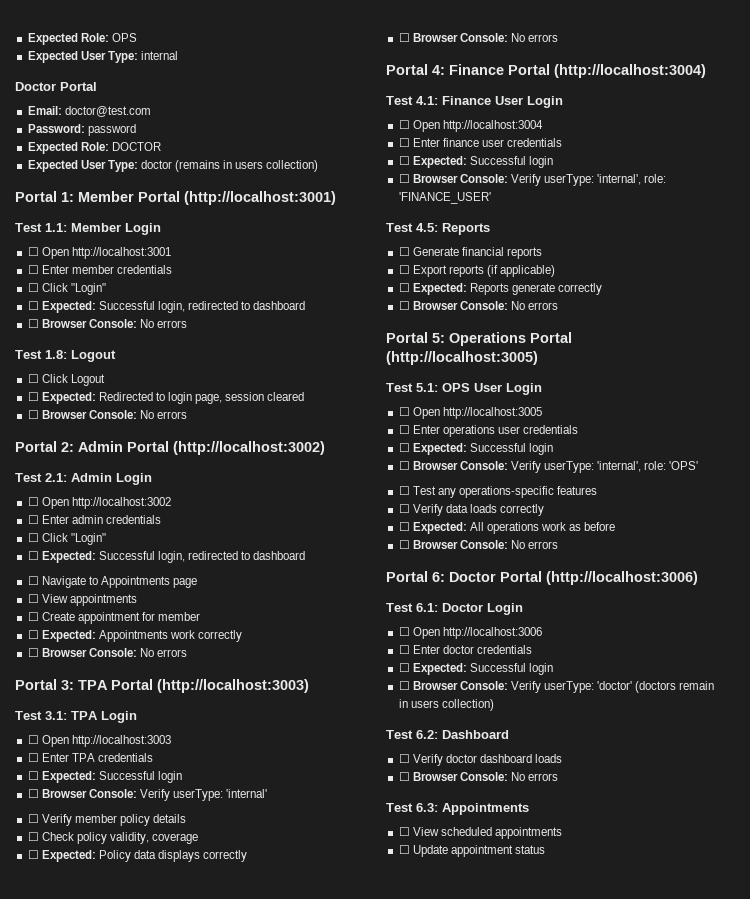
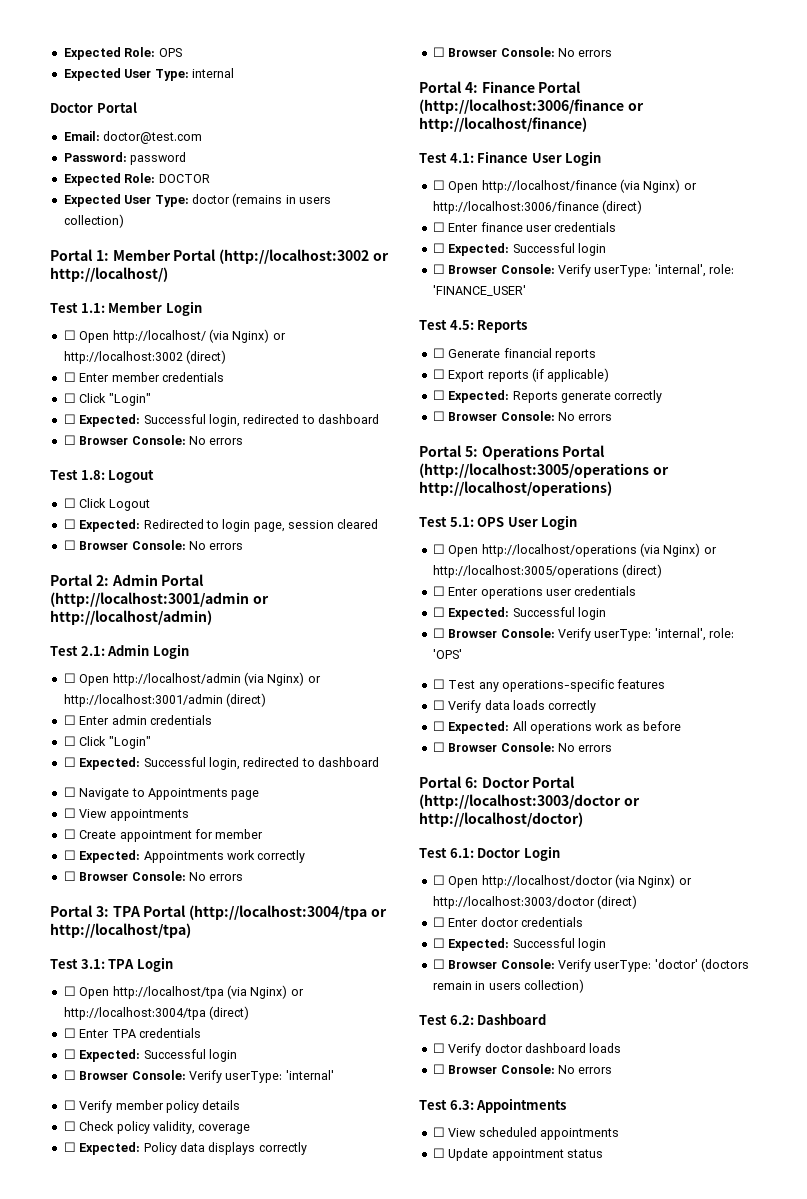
[184,191,336,205] (http://localhost:3001) -> [219,249,389,264] [50,267,168,282] (http://localhost:3002 or http://localhost/)
[71,247,171,259] http://localhost:3001 -> [112,329,286,343] [63,350,227,364] http://localhost/ (via Nginx) or http://localhost:3002 (direct)
[173,441,325,455] (http://localhost:3002) -> [50,592,269,607] [50,610,212,625] (http://localhost:3001/admin or http://localhost/admin)
[71,497,171,509] http://localhost:3002 -> [112,672,321,686] [63,693,267,707] http://localhost/admin (via Nginx) or http://localhost:3001/admin (direct)
[157,679,309,693] (http://localhost:3003) -> [189,905,387,920] [50,923,191,938] (http://localhost:3004/tpa or http://localhost/tpa)
[71,735,171,747] http://localhost:3003 -> [112,985,304,999] [63,1006,250,1020] http://localhost/tpa (via Nginx) or http://localhost:3004/tpa (direct)
[554,64,706,78] (http://localhost:3004) -> [419,99,644,114] [419,117,587,132] (http://localhost:3006/finance or http://localhost/finance)
[442,120,543,132] http://localhost:3004 -> [481,179,697,193] [432,200,643,214] http://localhost/finance (via Nginx) or http://localhost:3006/finance (direct)
[386,351,538,365] (http://localhost:3005) -> [419,463,669,478] [419,481,612,496] (http://localhost:3005/operations or http://localhost/operations)
[442,407,542,419] http://localhost:3005 -> [481,543,717,557] [432,564,663,578] http://localhost/operations (via Nginx) or http://localhost:3005/operations (direct)
[546,571,698,585] (http://localhost:3006) -> [419,794,640,809] [419,812,583,827] (http://localhost:3003/doctor or http://localhost/doctor)
[442,627,542,639] http://localhost:3006 -> [481,874,692,888] [432,895,638,909] http://localhost/doctor (via Nginx) or http://localhost:3003/doctor (direct)

